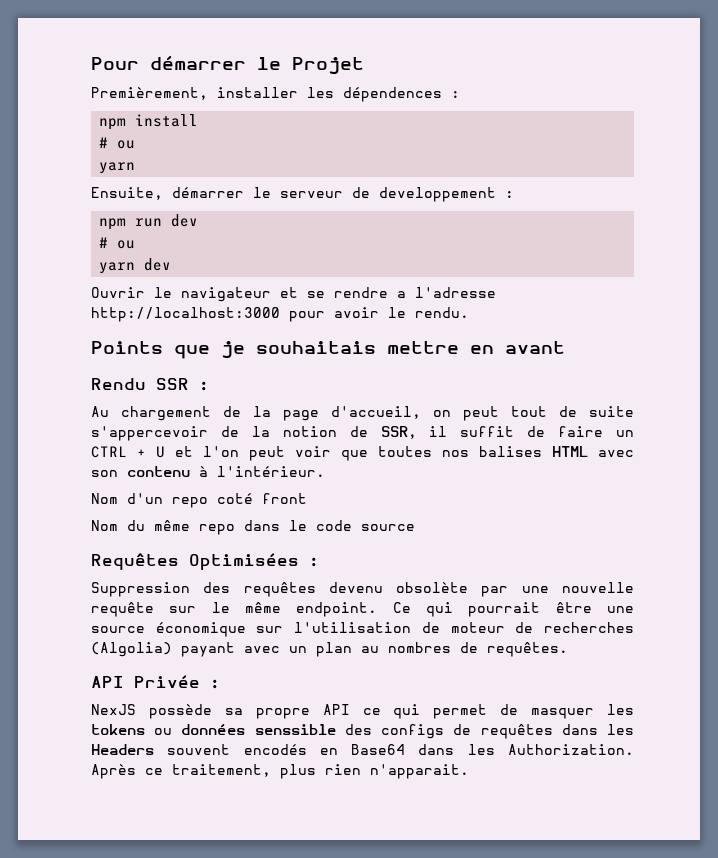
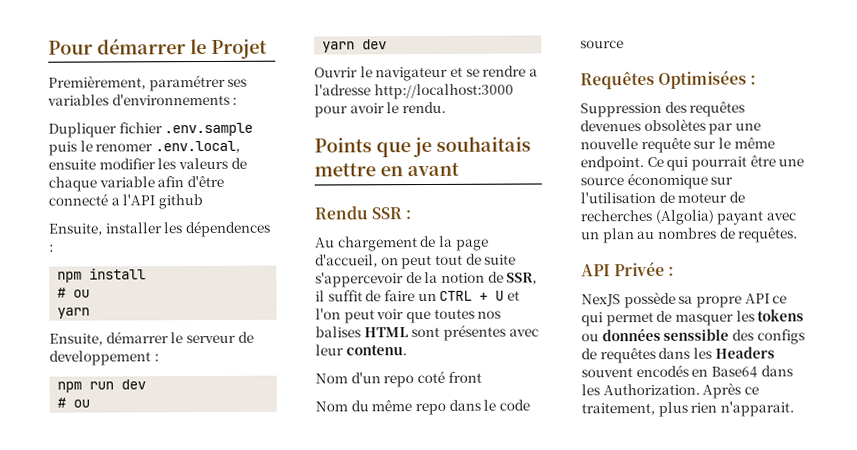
(208, 93) none -> [148,74,248,92] [47,93,238,106] [48,122,254,138] [48,140,240,156] [48,157,247,170] [48,174,224,192] [48,193,203,210] [48,223,103,236] paramétrer ses variables d'environnements : // Dupliquer fichier .env.sample puis le renomer .env.local, ensuite modifier les valeurs de chaque variable afin d'être connecté a l'API github // Ensuite,
[598,450,634,457] [91,466,325,477] avec son contenu à l'intérieur. -> [411,324,539,341] [315,344,407,356] sont présentes avec leur contenu.
[328,582,469,593] devenu obsolète -> [580,118,706,132] devenues obsolètes

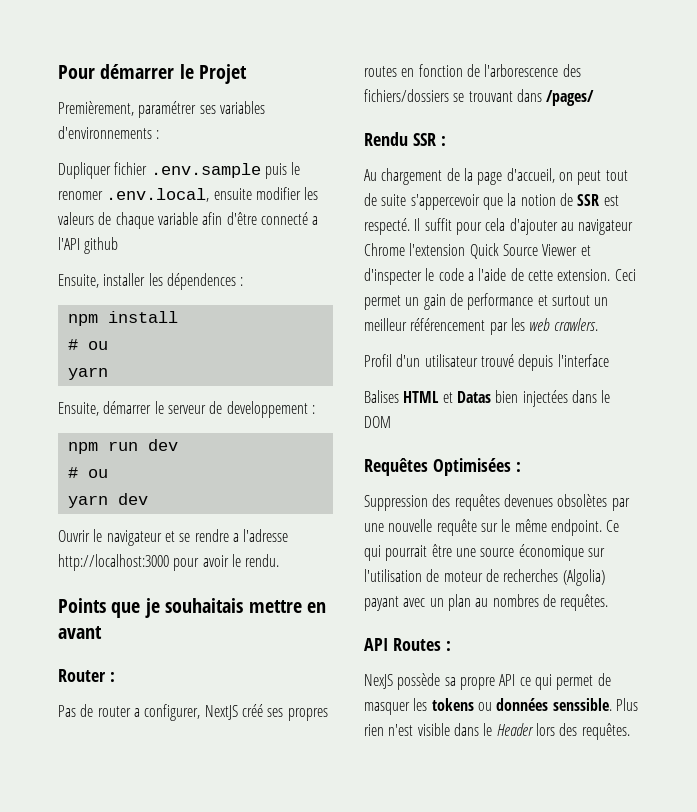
(459, 169) none -> [58,669,115,682] [58,704,328,721] [364,64,581,77] [364,89,595,106] // Router : // Pas de router a configurer, NextJS créé ses propres routes en fonction de l'arborescence des fichiers/dossiers se trouvant dans /pages/
[405,272,422,284] de -> [482,197,503,210] que
[506,272,538,285] [315,290,520,302] [315,308,502,324] [315,324,539,341] [315,344,407,356] [315,370,482,388] [315,399,530,416] [580,40,624,49] SSR, il suffit de faire un CTRL + U et l'on peut voir que toutes nos balises HTML sont présentes avec leur contenu. // Nom d'un repo coté front // Nom du même repo dans le code source -> [577,194,619,206] [364,218,634,235] [364,243,591,259] [364,268,636,285] [364,293,609,310] [364,318,598,335] [364,354,609,371] [364,390,611,407] [364,416,391,428] SSR est respecté. Il suffit pour cela d'ajouter au navigateur Chrome l'extension Quick Source Viewer et d'inspecter le code a l'aide de cette extension. Ceci permet un gain de performance et surtout un meilleur référencement par les web crawlers. // Profil d'un utilisateur trouvé depuis l'interface // Balises HTML et Datas bien injectées dans le DOM
[614,261,666,277] Privée -> [392,638,441,651] Routes
[663,328,805,345] [581,346,775,364] [581,364,793,378] [581,382,759,399] [581,401,794,417] senssible des configs de requêtes dans les Headers souvent encodés en Base64 dans les Authorization. Après ce traitement, plus rien n'apparait. -> [552,698,638,711] [364,723,630,740] senssible. Plus rien n'est visible dans le Header lors des requêtes.

